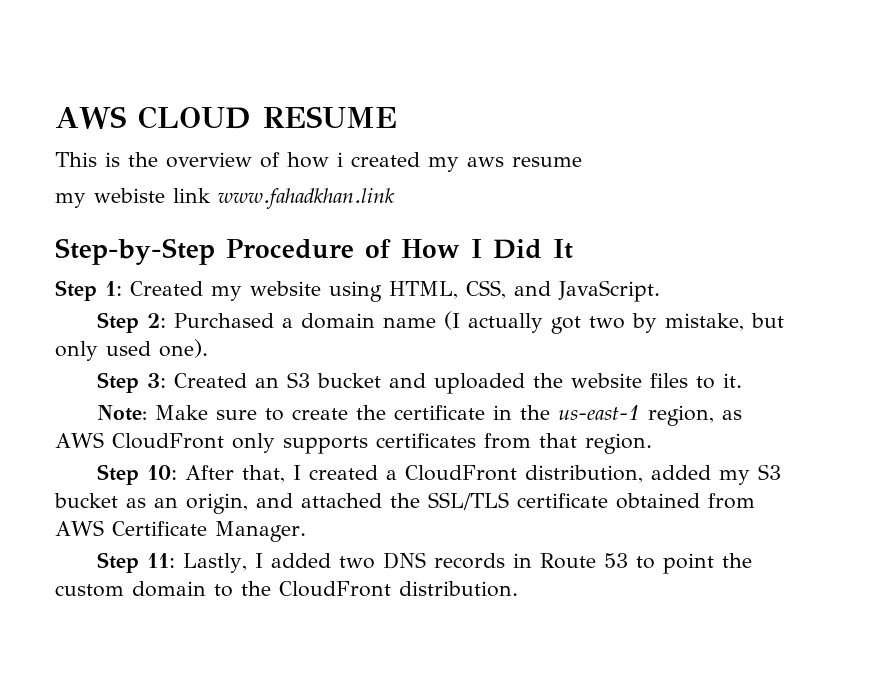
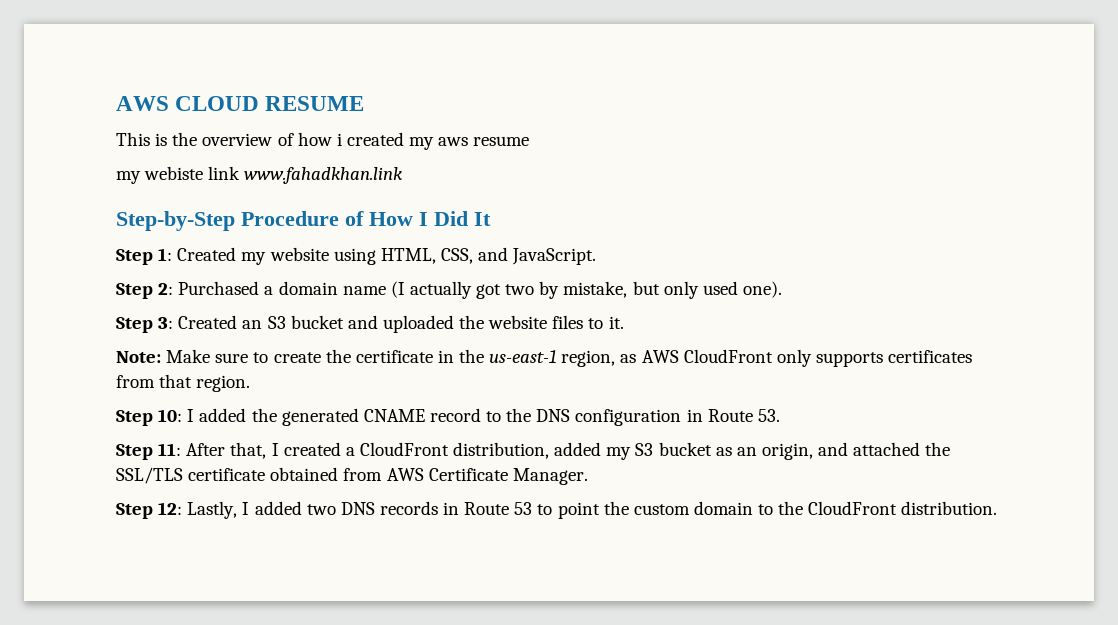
(178, 472) none -> [187,408,780,426] [116,443,182,460] I added the generated CNAME record to the DNS configuration in Route 53. // Step 11:
[147,553,176,568] 11: -> [158,502,183,515] 12:

